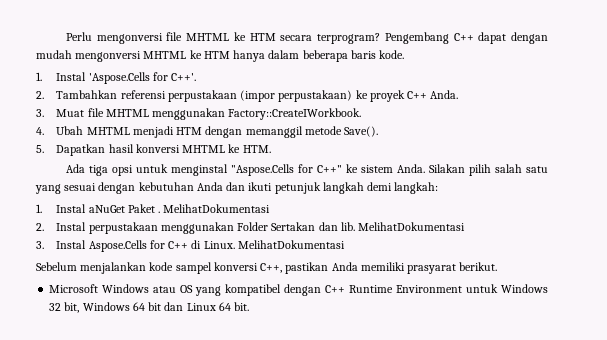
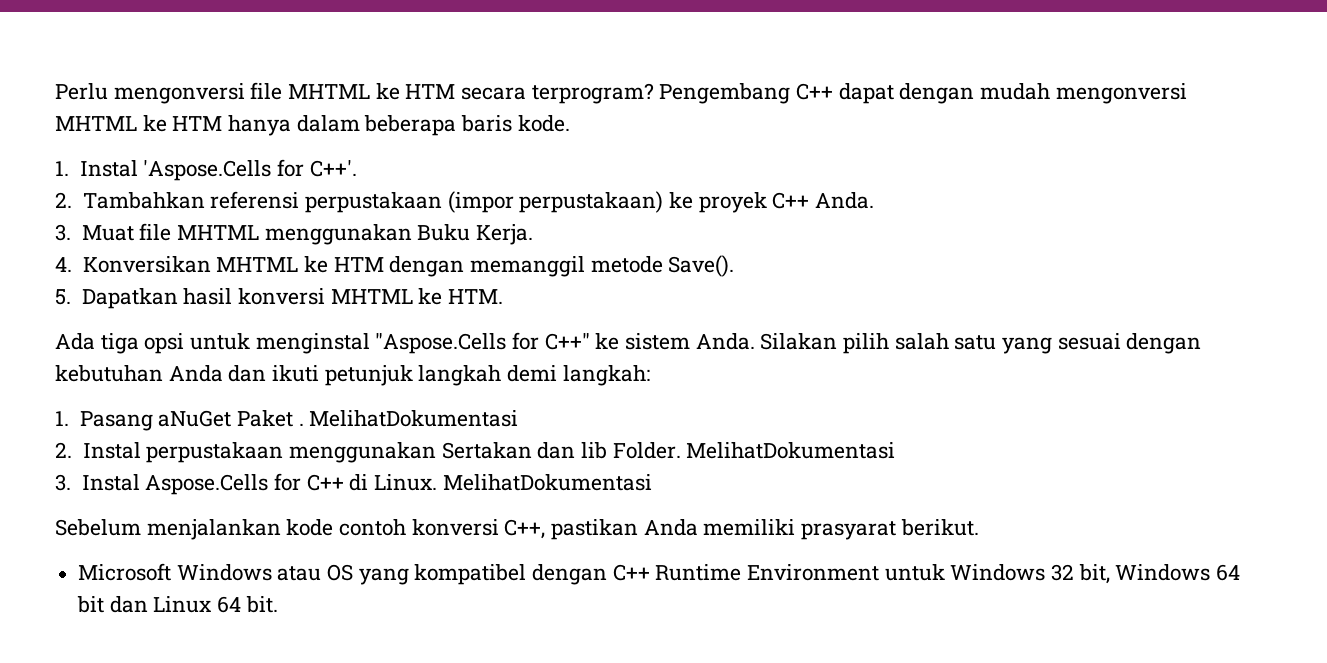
[228,108,362,120] Factory::CreateIWorkbook. -> [417,224,533,245] Buku Kerja.
[56,126,174,138] Ubah MHTML menjadi -> [82,256,328,273] Konversikan MHTML ke
[56,204,87,213] Instal -> [79,411,153,431] Pasang
[237,222,269,231] Folder -> (436, 452) none
[340,222,355,231] lib. -> [580,442,681,459] lib Folder.
[175,262,212,274] sampel -> [339,519,407,536] contoh

